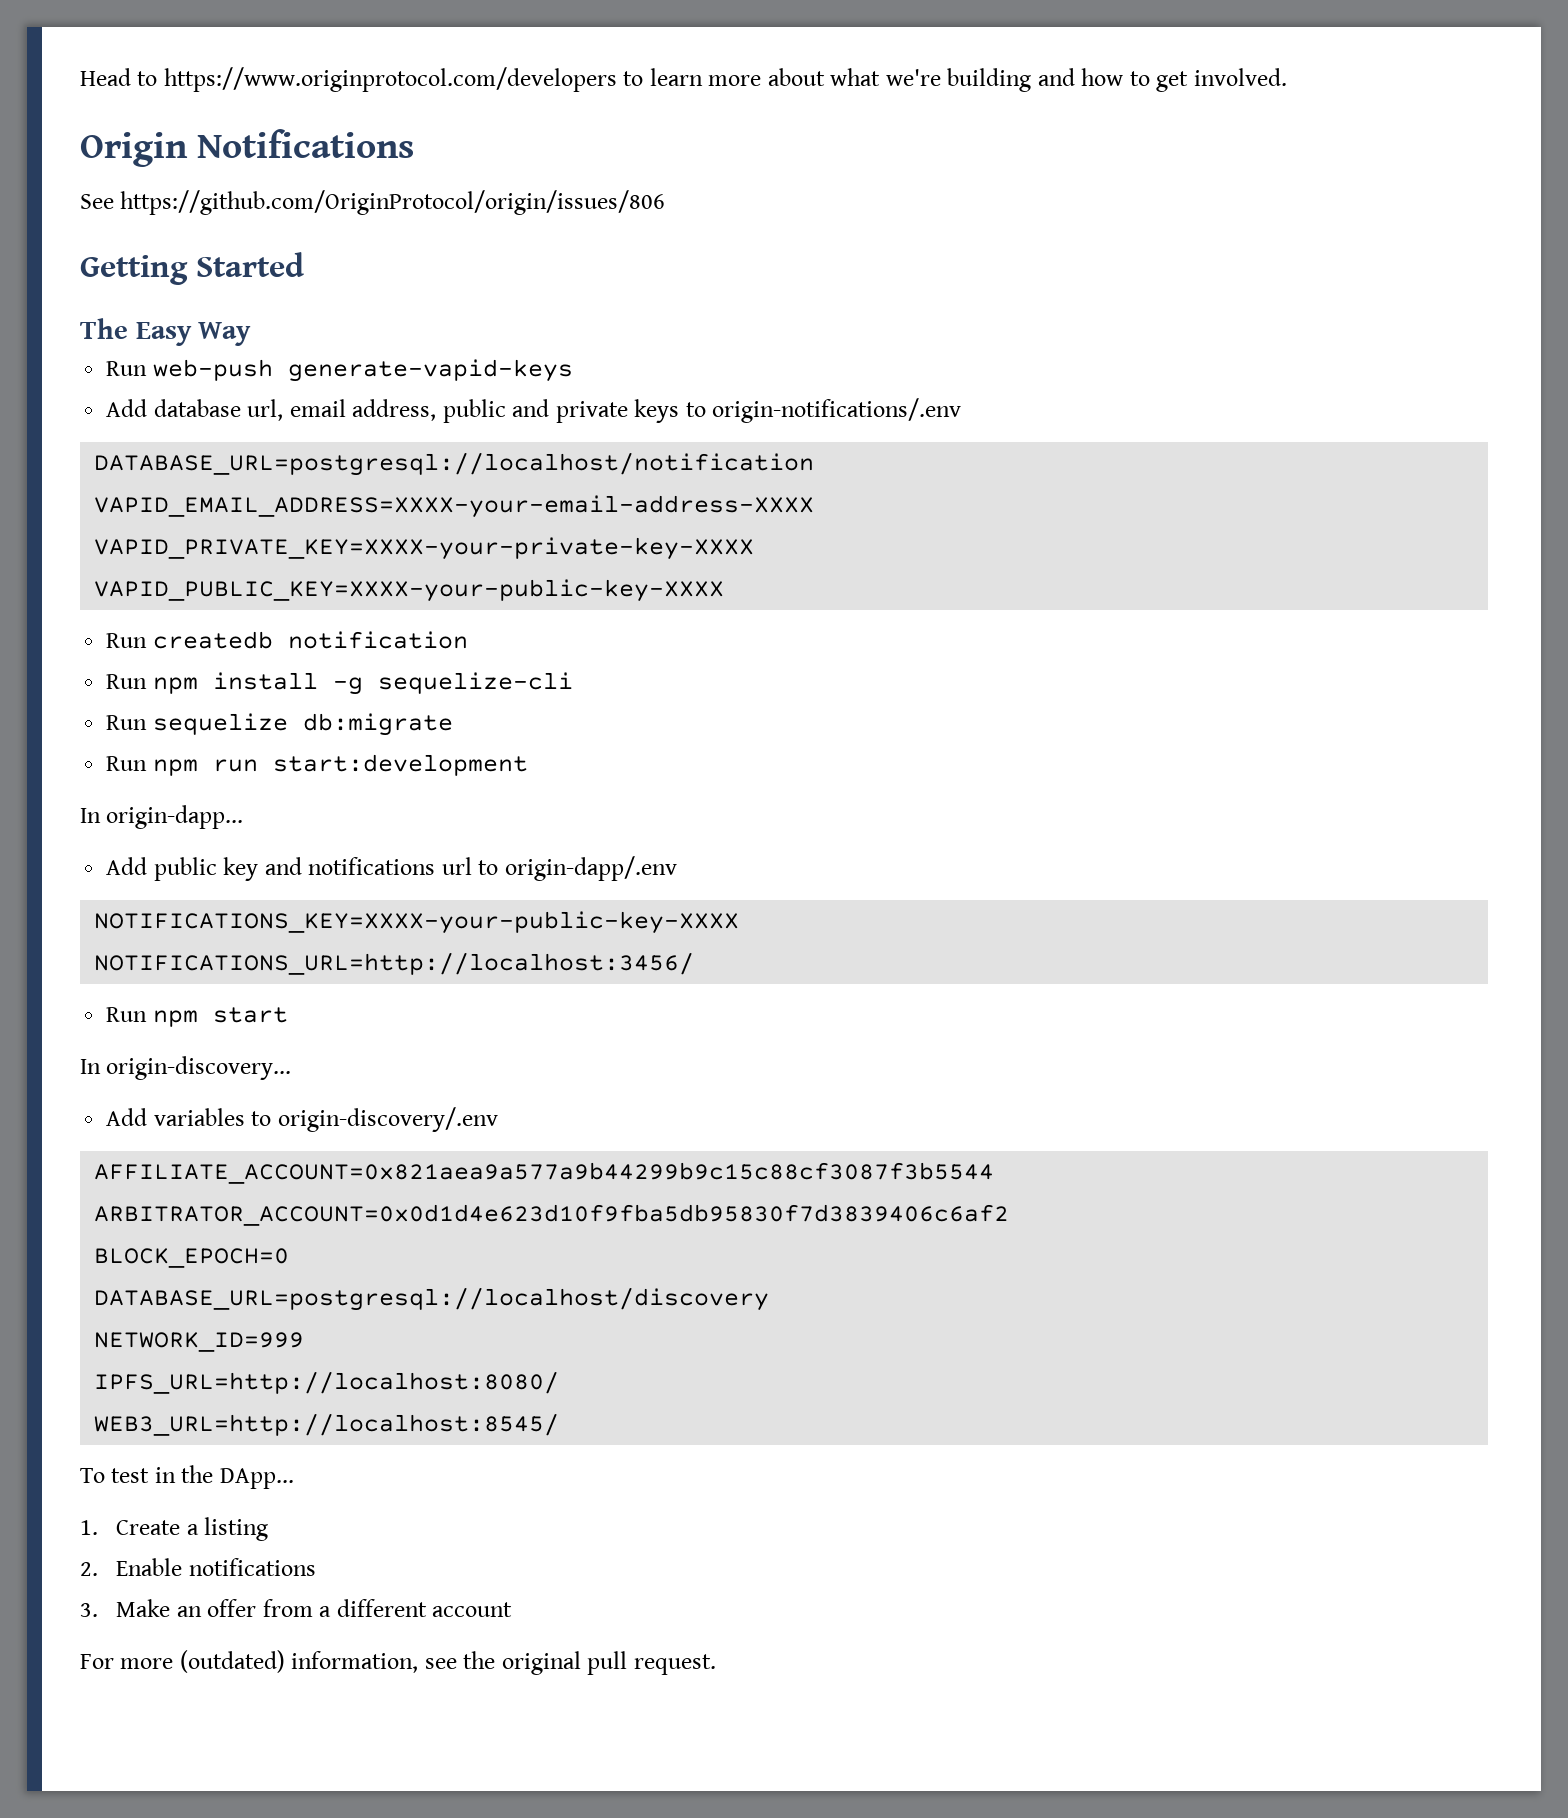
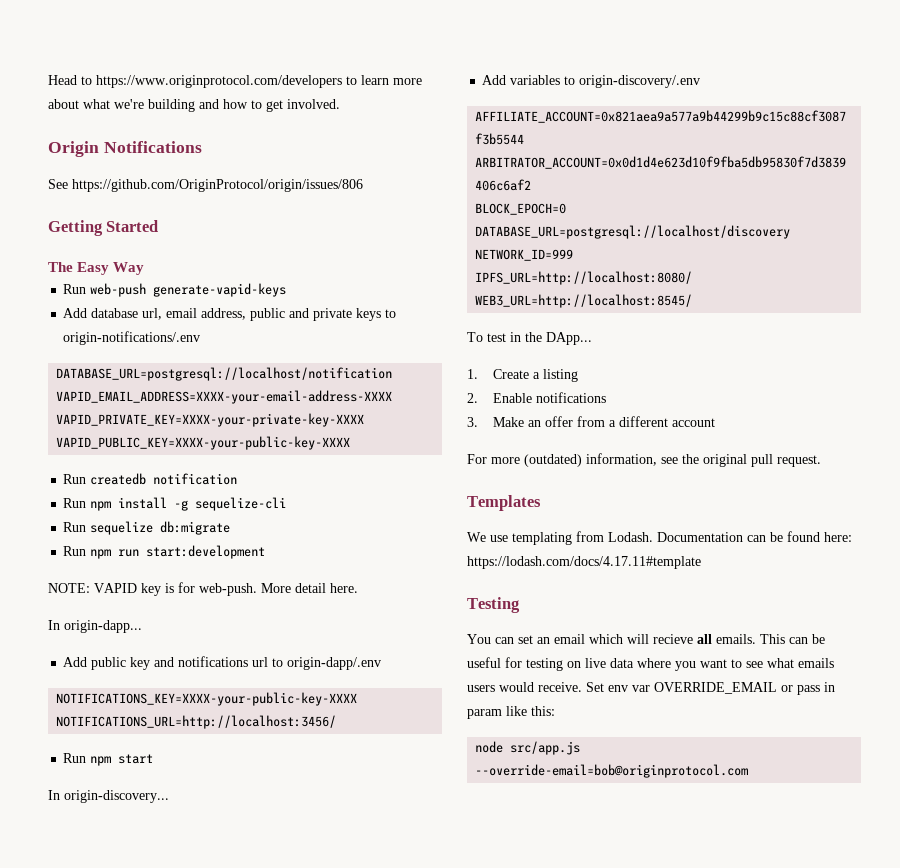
(528, 765) none -> [48,582,358,596] // NOTE: VAPID key is for web-push. More detail here.
(716, 1664) none -> [467,495,541,511] [467,531,852,545] [467,556,701,569] [467,597,520,613] [467,634,825,644] [467,657,834,671] [467,682,835,695] [467,706,555,719] [475,741,581,755] [475,764,749,778] // Templates // We use templating from Lodash. Documentation can be found here: https://lodash.com/docs/4.17.11#template // Testing // You can set an email which will recieve all emails. This can be useful for testing on live data where you want to see what emails users would receive. Set env var OVERRIDE_EMAIL or pass in param like this: // node src/app.js --override-email=bob@originprotocol.com

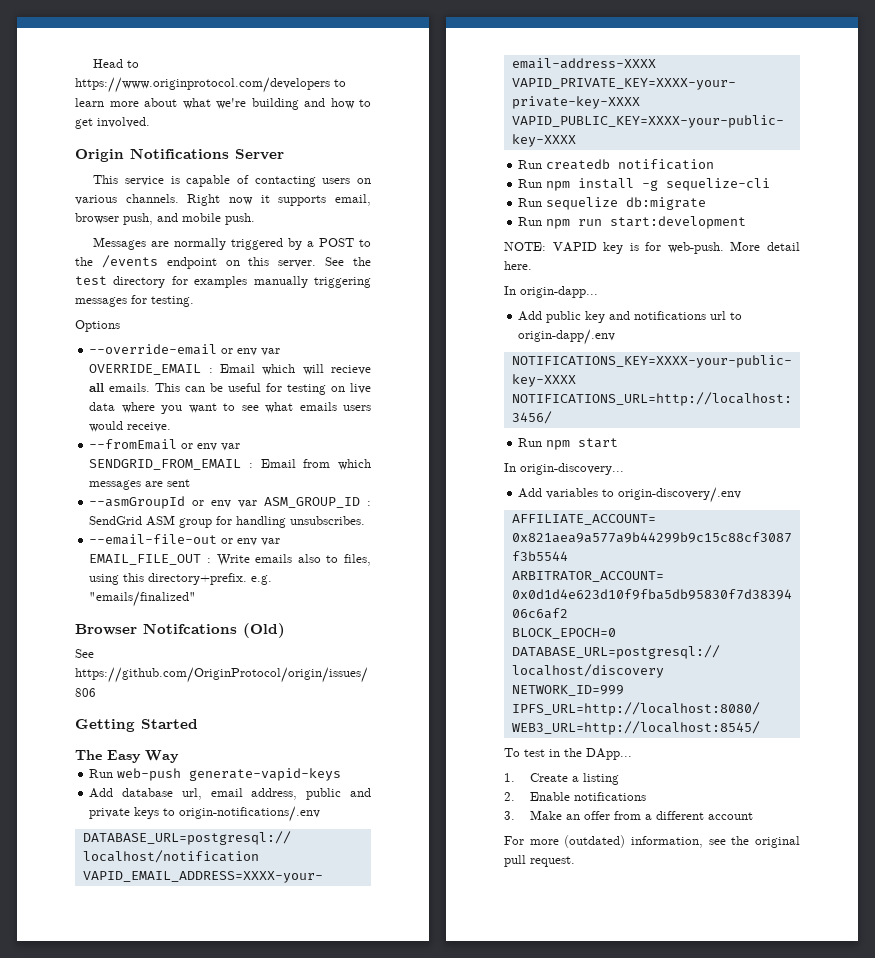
(202, 147) none -> [235,149,284,160] [93,175,372,187] [75,194,371,206] [75,213,255,225] [93,237,372,250] [75,255,371,269] [75,276,371,288] [75,295,194,307] [75,320,120,332] [89,344,281,356] [89,364,371,375] [89,383,371,395] [89,402,371,414] [89,421,172,432] [89,439,241,451] [89,459,372,470] [89,479,191,490] [89,496,371,509] [89,515,366,528] [89,534,281,546] [89,554,371,566] [89,573,273,585] [89,591,197,607] [75,623,285,638] Server // This service is capable of contacting users on various channels. Right now it supports email, browser push, and mobile push. // Messages are normally triggered by a POST to the /events endpoint on this server. See the test directory for examples manually triggering messages for testing. // Options // --override-email or env var OVERRIDE_EMAIL : Email which will recieve all emails. This can be useful for testing on live data where you want to see what emails users would receive. // --fromEmail or env var SENDGRID_FROM_EMAIL : Email from which messages are sent // --asmGroupId or env var ASM_GROUP_ID : SendGrid ASM group for handling unsubscribes. // --email-file-out or env var EMAIL_FILE_OUT : Write emails also to files, using this directory+prefix. e.g. "emails/finalized" // Browser Notifcations (Old)
[467,495,541,511] [467,531,852,545] [467,556,701,569] [467,597,520,613] [467,634,825,644] [467,657,834,671] [467,682,835,695] [467,706,555,719] [475,741,581,755] [475,764,749,778] // Templates // We use templating from Lodash. Documentation can be found here: https://lodash.com/docs/4.17.11#template // Testing // You can set an email which will recieve all emails. This can be useful for testing on live data where you want to see what emails users would receive. Set env var OVERRIDE_EMAIL or pass in param like this: // node src/app.js --override-email=bob@originprotocol.com -> (575, 861) none

